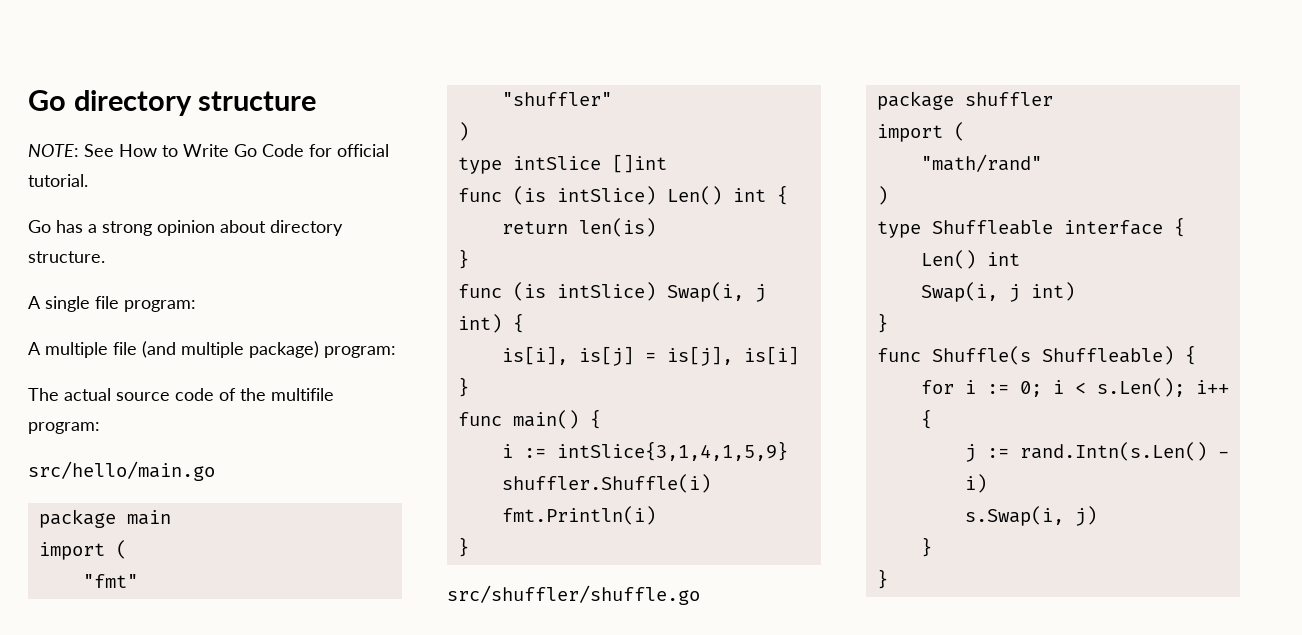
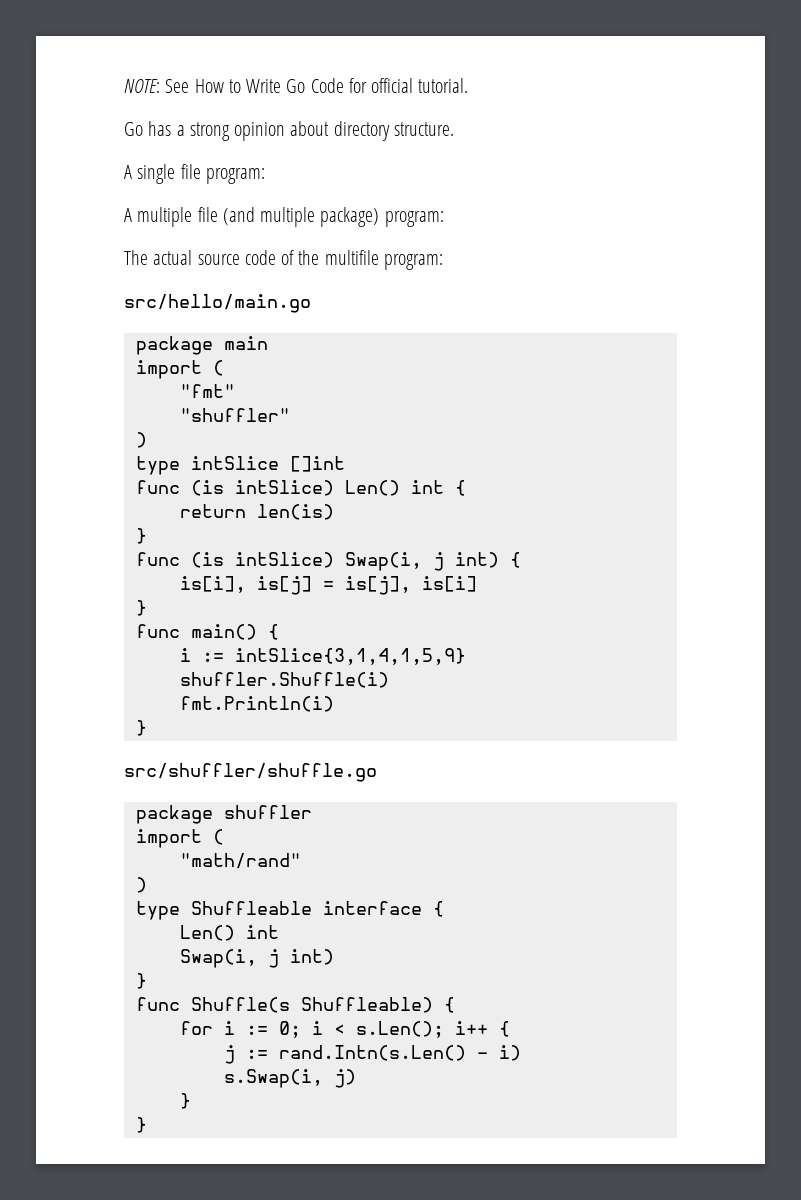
[28,90,317,116] Go directory structure // -> (124, 86) none

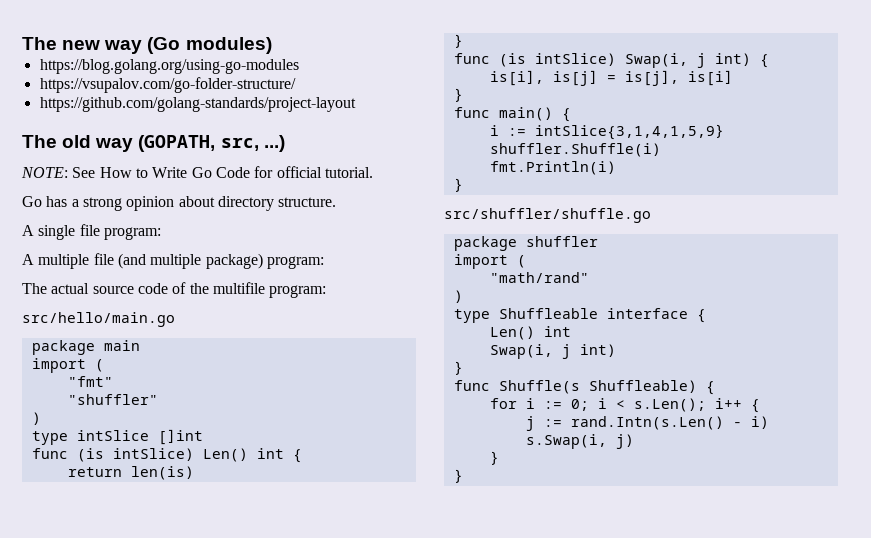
(124, 86) none -> [22,37,272,54] [39,59,299,74] [39,77,296,93] [39,97,356,112] [22,135,285,152] The new way (Go modules) // https://blog.golang.org/using-go-modules // https://vsupalov.com/go-folder-structure/ // https://github.com/golang-standards/project-layout // The old way (GOPATH, src, ...) //

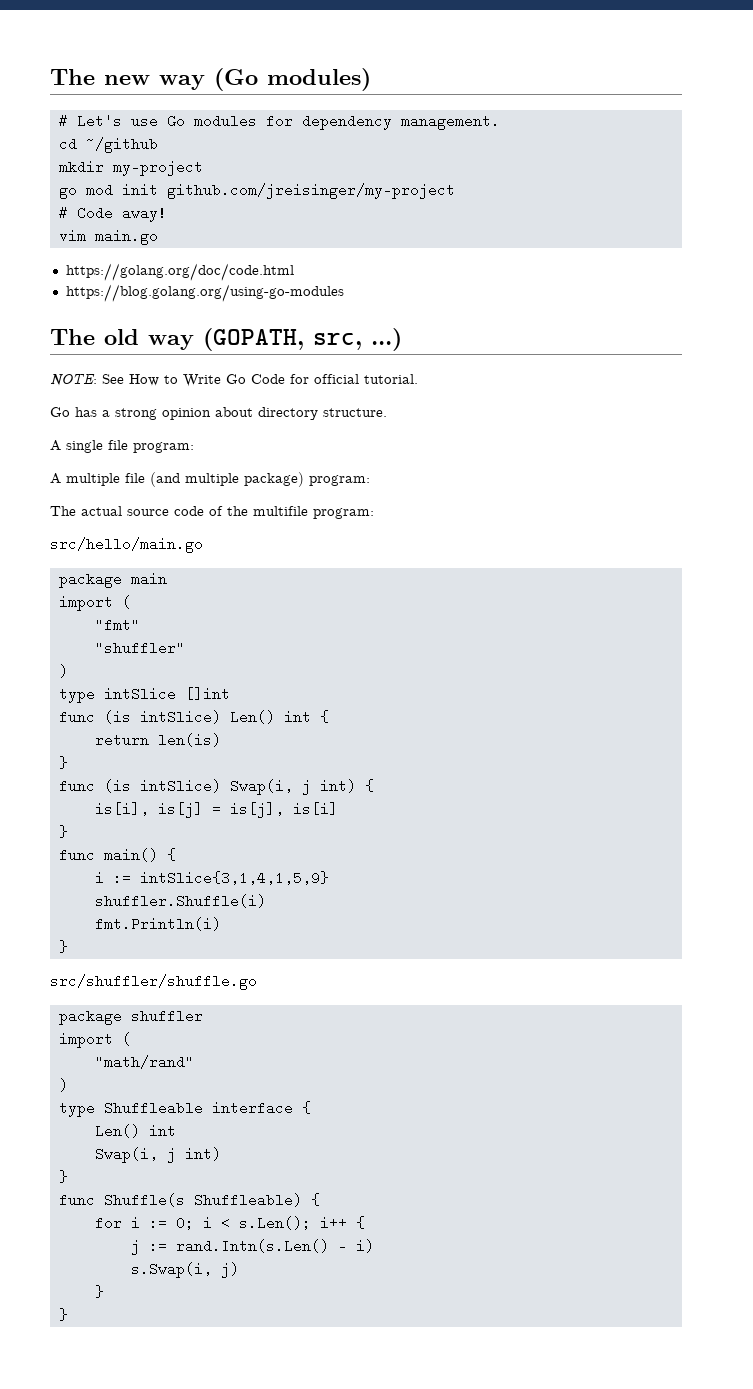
(272, 45) none -> [58,114,500,130] [58,137,158,153] [58,160,203,176] [58,183,455,199] [58,206,167,222] [58,229,158,245] [65,263,294,281] // # Let's use Go modules for dependency management. // cd ~/github // mkdir my-project // go mod init github.com/jreisinger/my-project // # Code away! // vim main.go // https://golang.org/doc/code.html
[39,77,296,93] [39,97,356,112] // https://vsupalov.com/go-folder-structure/ // https://github.com/golang-standards/project-layout -> (344, 293) none

